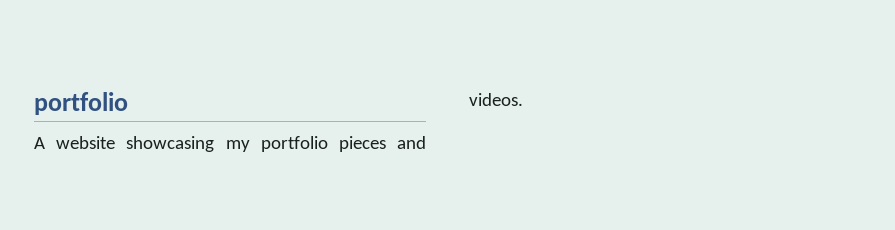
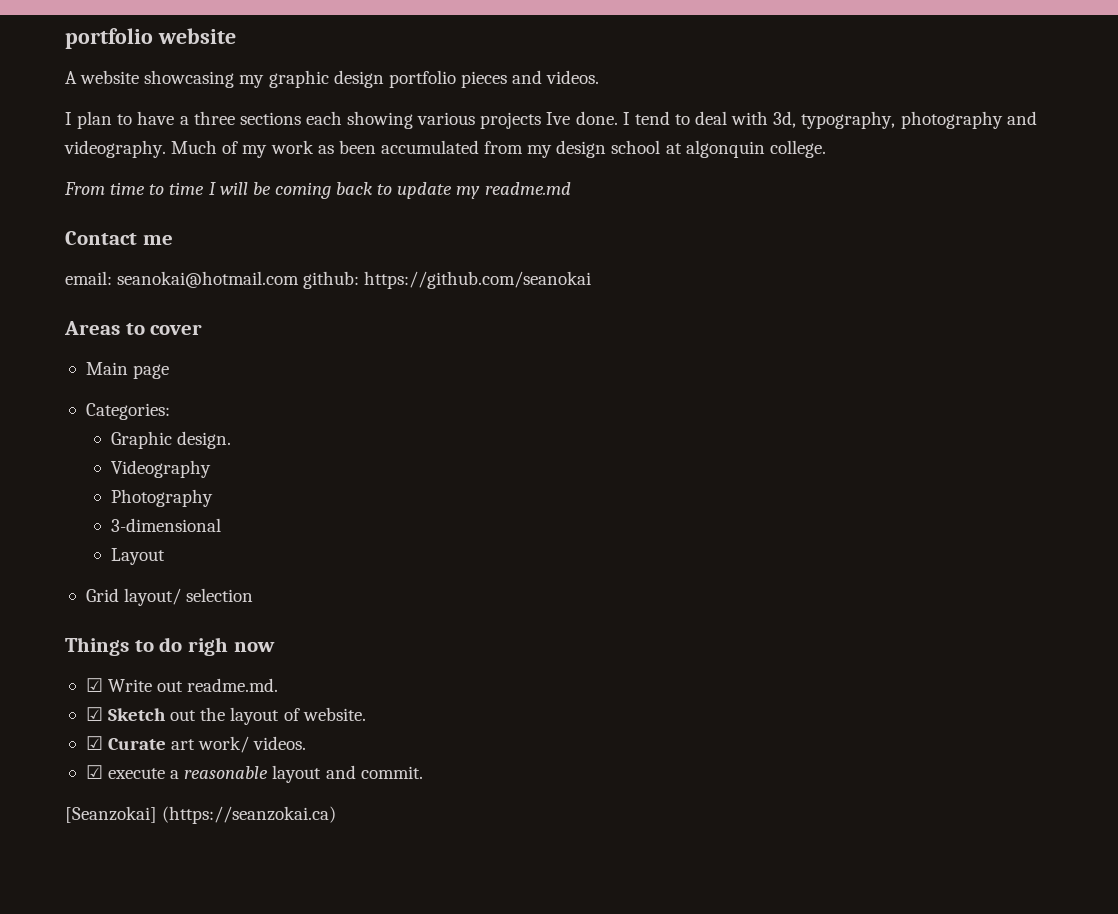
[34,92,128,115] portfolio -> [65,28,236,49] portfolio website
(250, 146) none -> [268,70,384,88] graphic design
(523, 99) none -> [65,111,1037,129] [64,140,826,158] [64,182,571,199] [65,231,173,245] [65,271,592,289] [64,321,203,335] [85,362,170,379] [85,403,170,420] [111,431,232,449] [111,460,212,478] [111,489,214,507] [111,518,222,532] [111,548,166,565] [85,588,254,606] [65,637,275,656] [85,678,279,692] [85,707,366,725] [85,736,307,753] [85,765,423,783] [65,806,337,824] // I plan to have a three sections each showing various projects Ive done. I tend to deal with 3d, typography, photography and videography. Much of my work as been accumulated from my design school at algonquin college. // From time to time I will be coming back to update my readme.md // Contact me // email: seanokai@hotmail.com github: https://github.com/seanokai // Areas to cover // Main page // Categories: // Graphic design. // Videography // Photography // 3-dimensional // Layout // Grid layout/ selection // Things to do righ now // ☑ Write out readme.md. // ☑ Sketch out the layout of website. // ☑ Curate art work/ videos. // ☑ execute a reasonable layout and commit. // [Seanzokai] (https://seanzokai.ca)

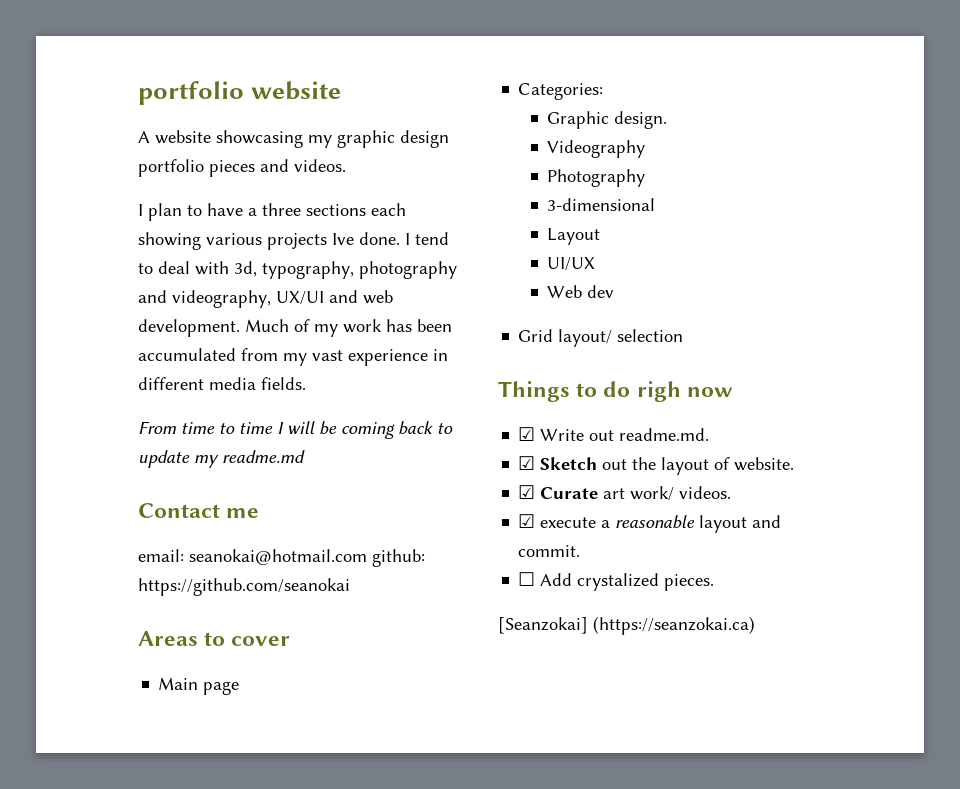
[64,140,166,158] videography. -> [172,290,393,308] [138,319,240,337] videography, UX/UI and web development.
[317,145,334,154] as -> [386,319,412,332] has
[556,140,826,158] design school at algonquin college. -> [312,349,448,366] [138,377,306,390] vast experience in different media fields.
(166, 556) none -> [547,257,596,271] [547,285,615,298] // UI/UX // Web dev
(423, 772) none -> [518,572,715,591] // ☐ Add crystalized pieces.

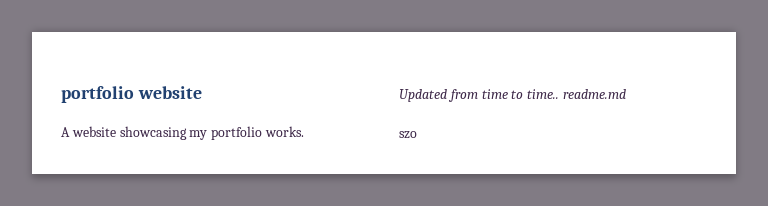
[337,130,449,148] [138,159,346,177] [138,203,406,221] [138,232,449,250] [138,261,457,279] [138,290,393,308] [138,319,452,337] [138,348,448,366] [138,377,306,390] [138,421,453,439] [138,450,305,468] [138,503,260,518] [138,549,425,567] [138,578,350,596] [138,631,291,646] [158,677,240,695] [518,83,604,100] [547,111,668,129] [547,140,646,158] [547,169,646,187] [547,198,656,211] [547,228,601,245] [547,257,596,271] [547,285,615,298] [518,329,684,347] [498,381,733,402] [518,427,710,441] [518,456,795,475] [518,485,732,501] [518,514,782,533] [518,545,581,557] [518,572,715,591] [498,616,755,635] graphic design portfolio pieces and videos. // I plan to have a three sections each showing various projects Ive done. I tend to deal with 3d, typography, photography and videography, UX/UI and web development. Much of my work has been accumulated from my vast experience in different media fields. // From time to time I will be coming back to update my readme.md // Contact me // email: seanokai@hotmail.com github: https://github.com/seanokai // Areas to cover // Main page // Categories: // Graphic design. // Videography // Photography // 3-dimensional // Layout // UI/UX // Web dev // Grid layout/ selection // Things to do righ now // ☑ Write out readme.md. // ☑ Sketch out the layout of website. // ☑ Curate art work/ videos. // ☑ execute a reasonable layout and commit. // ☐ Add crystalized pieces. // [Seanzokai] (https://seanzokai.ca) -> [211,126,304,140] [399,89,626,102] [399,131,417,139] portfolio works. // Updated from time to time.. readme.md // szo

